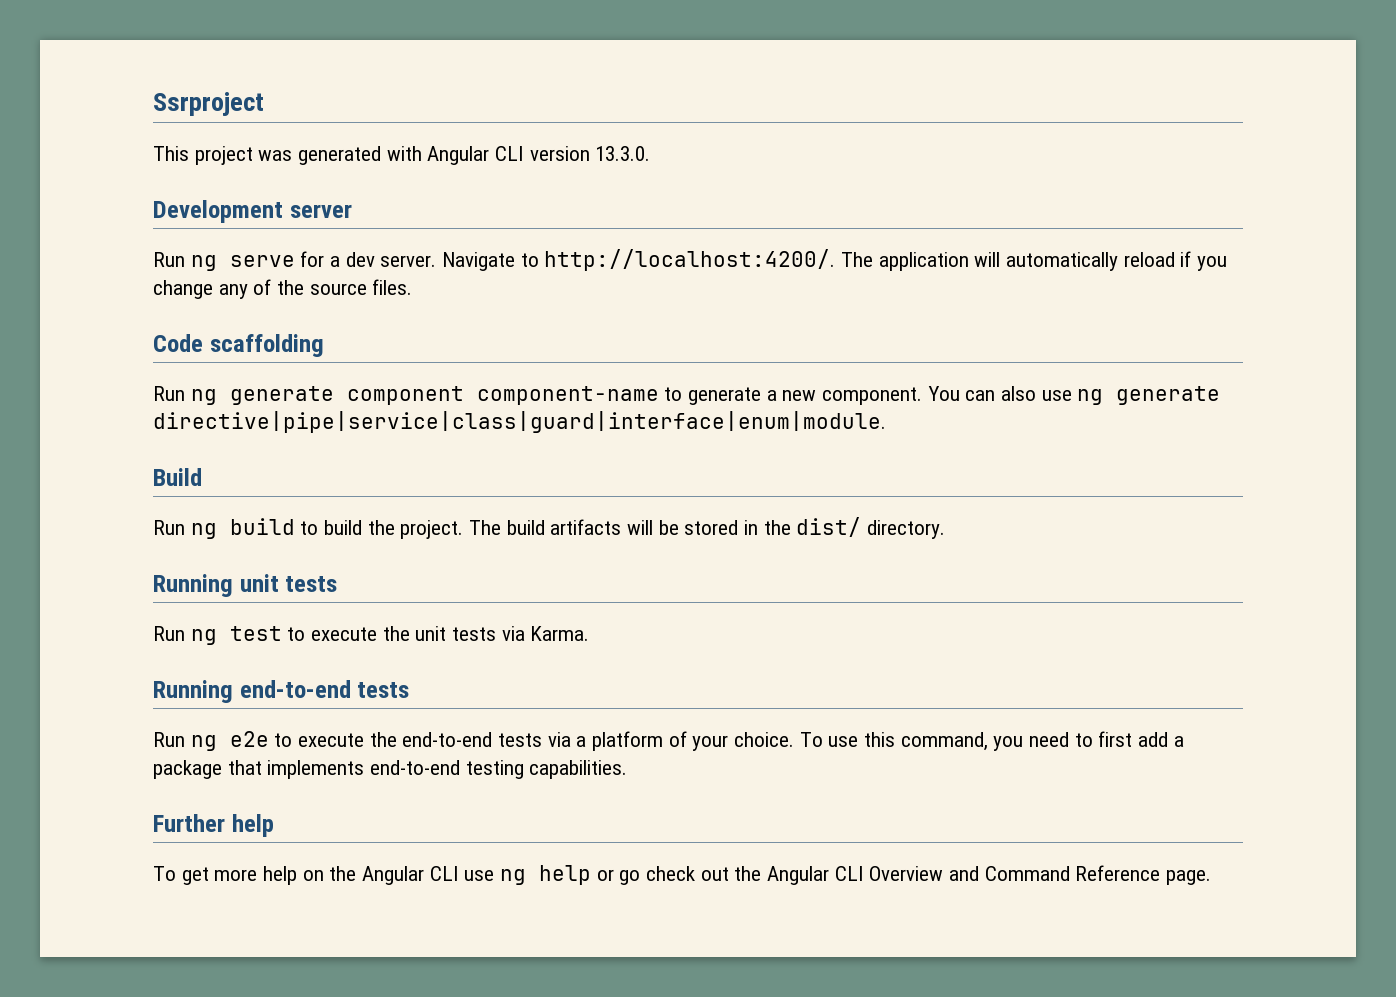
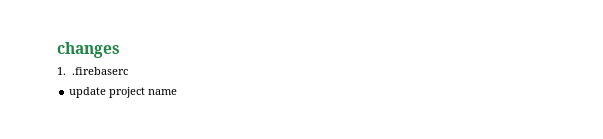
[153,92,264,116] [153,146,651,165] [153,200,352,223] [153,249,1228,271] [153,279,413,299] [153,334,324,357] [153,386,1221,405] [153,411,886,433] [153,468,202,486] [153,517,946,539] [153,574,338,597] [153,626,590,645] [153,680,410,703] [153,731,1184,751] [153,760,628,779] [153,814,274,837] [153,865,1212,885] Ssrproject // This project was generated with Angular CLI version 13.3.0. // Development server // Run ng serve for a dev server. Navigate to http://localhost:4200/. The application will automatically reload if you change any of the source files. // Code scaffolding // Run ng generate component component-name to generate a new component. You can also use ng generate directive|pipe|service|class|guard|interface|enum|module. // Build // Run ng build to build the project. The build artifacts will be stored in the dist/ directory. // Running unit tests // Run ng test to execute the unit tests via Karma. // Running end-to-end tests // Run ng e2e to execute the end-to-end tests via a platform of your choice. To use this command, you need to first add a package that implements end-to-end testing capabilities. // Further help // To get more help on the Angular CLI use ng help or go check out the Angular CLI Overview and Command Reference page. -> [57,42,120,58] [57,67,128,75] [69,87,178,98] changes // 1. .firebaserc // update project name

